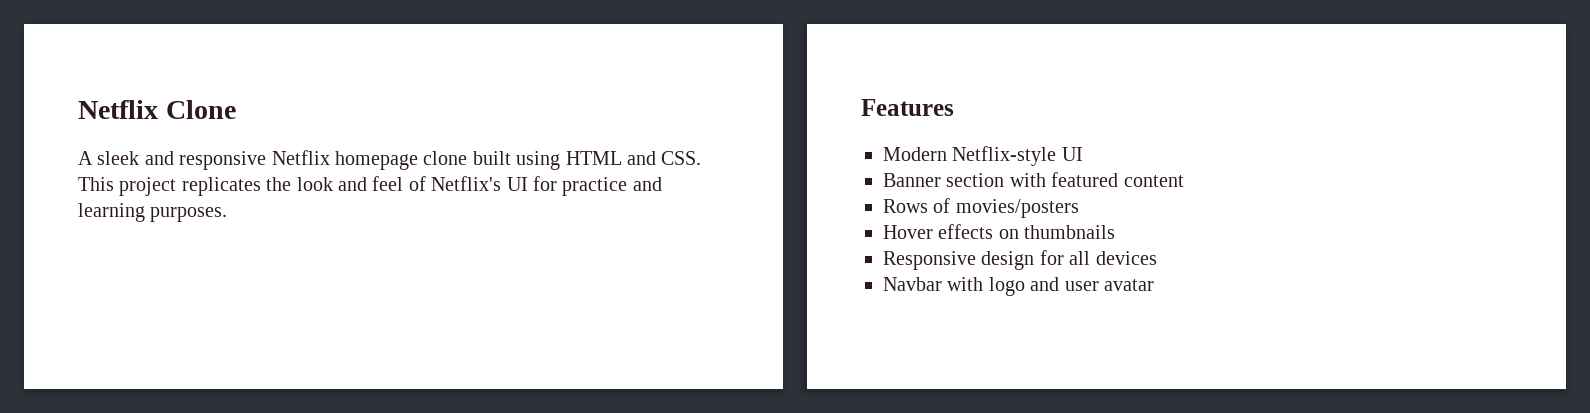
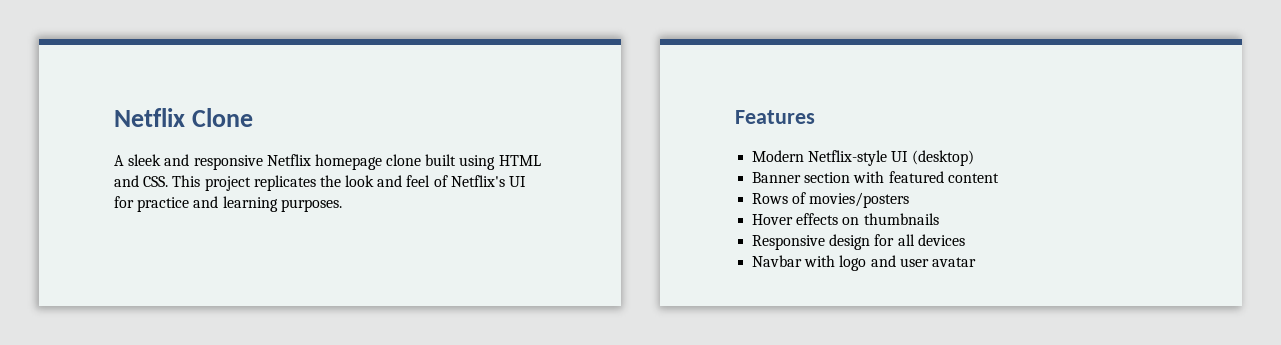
(1083, 154) none -> [911,150,974,166] (desktop)

